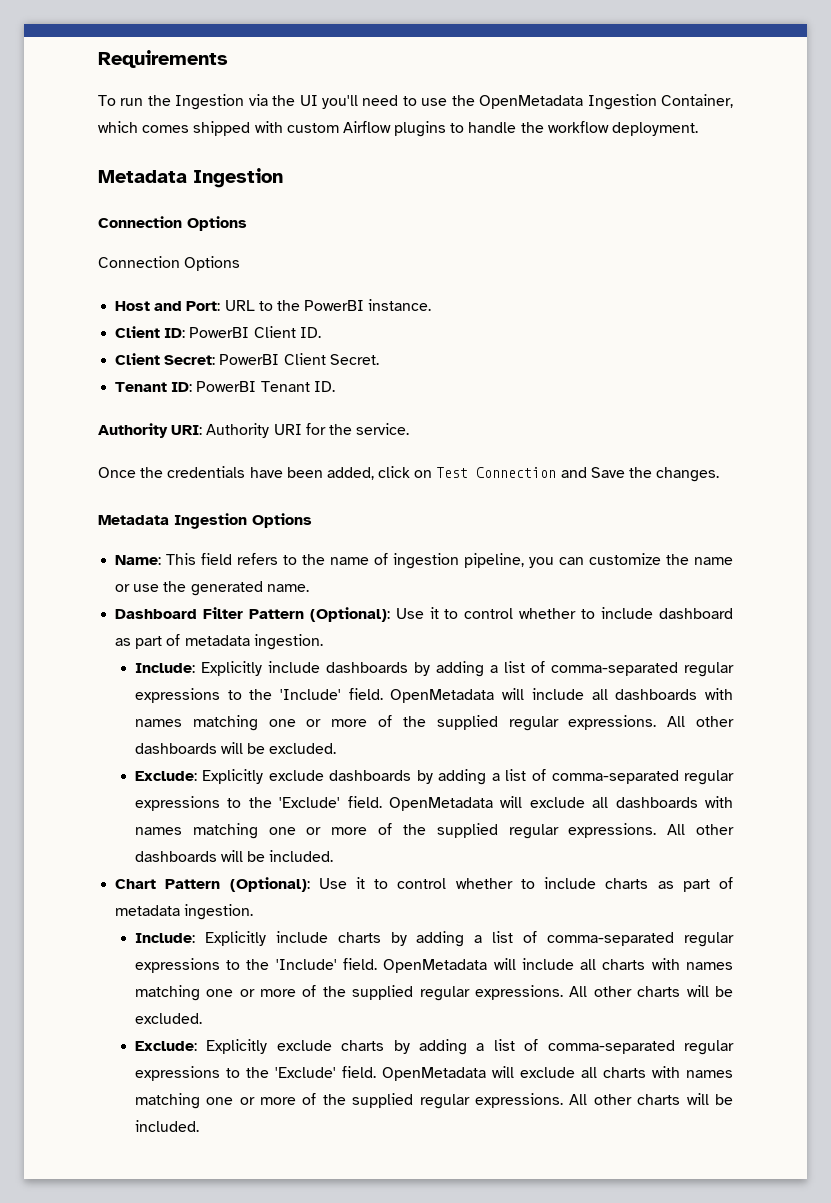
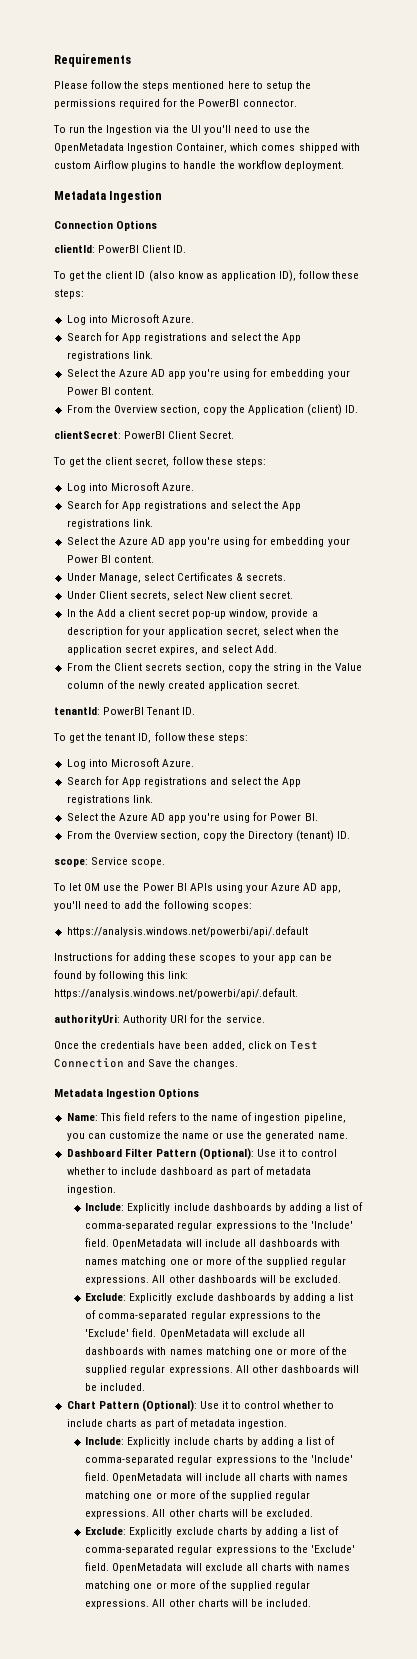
(228, 59) none -> [54,80,311,91] [54,98,297,109] // Please follow the steps mentioned here to setup the permissions required for the PowerBI connector.
[98,256,241,271] [115,299,432,311] [115,326,321,338] [115,353,379,365] [115,381,335,392] [98,423,203,438] Connection Options // Host and Port: URL to the PowerBI instance. // Client ID: PowerBI Client ID. // Client Secret: PowerBI Client Secret. // Tenant ID: PowerBI Tenant ID. // Authority URI: -> [54,244,187,253] [53,270,360,282] [54,289,84,299] [66,314,194,325] [66,332,302,343] [66,351,153,361] [66,368,350,379] [66,387,154,395] [66,404,359,416] [54,430,235,439] [53,456,266,467] [66,482,194,493] [66,500,302,511] [66,519,153,529] [66,536,350,547] [66,555,154,563] [66,572,287,583] [66,591,294,601] [66,609,318,619] [66,626,340,637] [66,645,278,655] [66,663,362,673] [66,680,301,691] [54,707,196,715] [53,732,248,743] [66,758,194,769] [66,776,302,787] [66,795,153,805] [66,812,318,823] [66,830,351,842] [54,857,166,867] [53,883,342,893] [54,900,252,911] [66,926,308,937] [54,952,332,963] [54,970,189,981] [54,988,298,999] [54,1014,120,1025] clientId: PowerBI Client ID. // To get the client ID (also know as application ID), follow these steps: // Log into Microsoft Azure. // Search for App registrations and select the App registrations link. // Select the Azure AD app you're using for embedding your Power BI content. // From the Overview section, copy the Application (client) ID. // clientSecret: PowerBI Client Secret. // To get the client secret, follow these steps: // Log into Microsoft Azure. // Search for App registrations and select the App registrations link. // Select the Azure AD app you're using for embedding your Power BI content. // Under Manage, select Certificates & secrets. // Under Client secrets, select New client secret. // In the Add a client secret pop-up window, provide a description for your application secret, select when the application secret expires, and select Add. // From the Client secrets section, copy the string in the Value column of the newly created application secret. // tenantId: PowerBI Tenant ID. // To get the tenant ID, follow these steps: // Log into Microsoft Azure. // Search for App registrations and select the App registrations link. // Select the Azure AD app you're using for Power BI. // From the Overview section, copy the Directory (tenant) ID. // scope: Service scope. // To let OM use the Power BI APIs using your Azure AD app, you'll need to add the following scopes: // https://analysis.windows.net/powerbi/api/.default // Instructions for adding these scopes to your app can be found by following this link: https://analysis.windows.net/powerbi/api/.default. // authorityUri:

